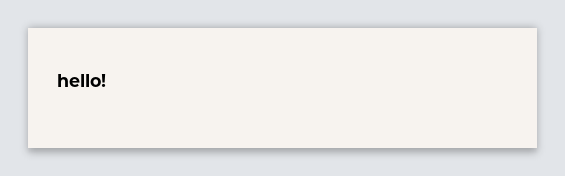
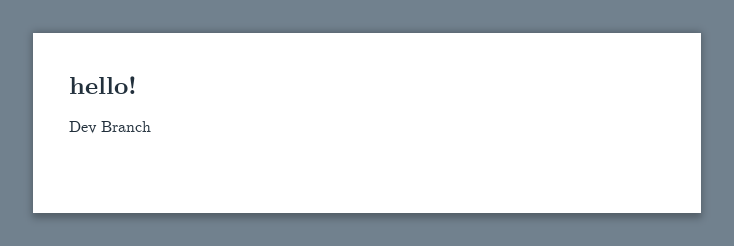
(106, 80) none -> [69,121,151,134] // Dev Branch

